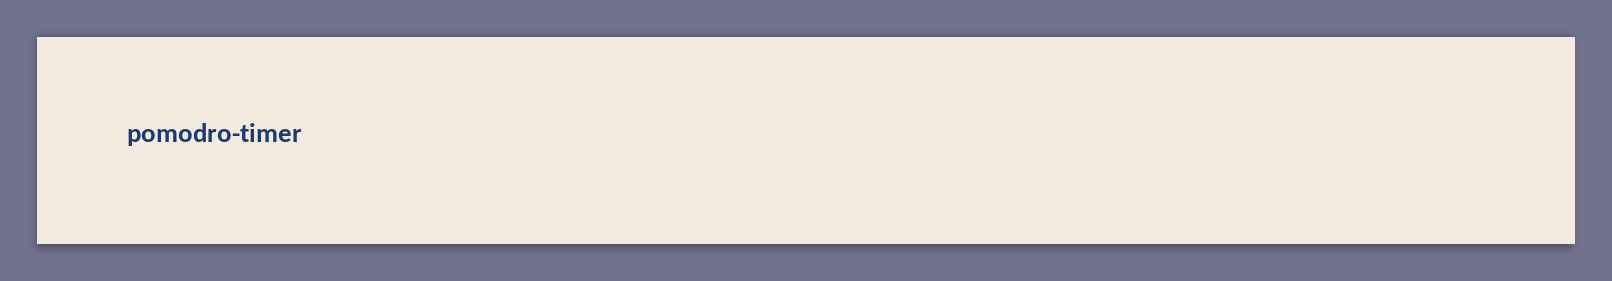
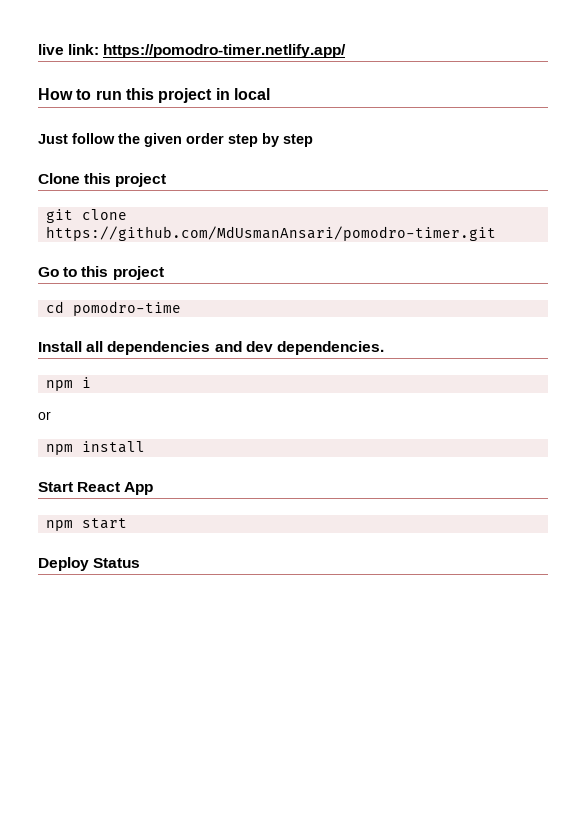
[127,123,302,146] pomodro-timer -> [38,44,347,58] [38,88,270,103] [38,133,313,147] [38,173,167,187] [46,209,128,223] [46,226,497,241] [38,266,164,280] [46,301,182,316] [38,341,384,355] [46,377,92,391] [38,411,51,420] [46,441,146,455] [38,482,154,495] [46,518,128,531] [38,557,141,571] live link: https://pomodro-timer.netlify.app/ // How to run this project in local // Just follow the given order step by step // Clone this project // git clone https://github.com/MdUsmanAnsari/pomodro-timer.git // Go to this project // cd pomodro-time // Install all dependencies and dev dependencies. // npm i // or // npm install // Start React App // npm start // Deploy Status

